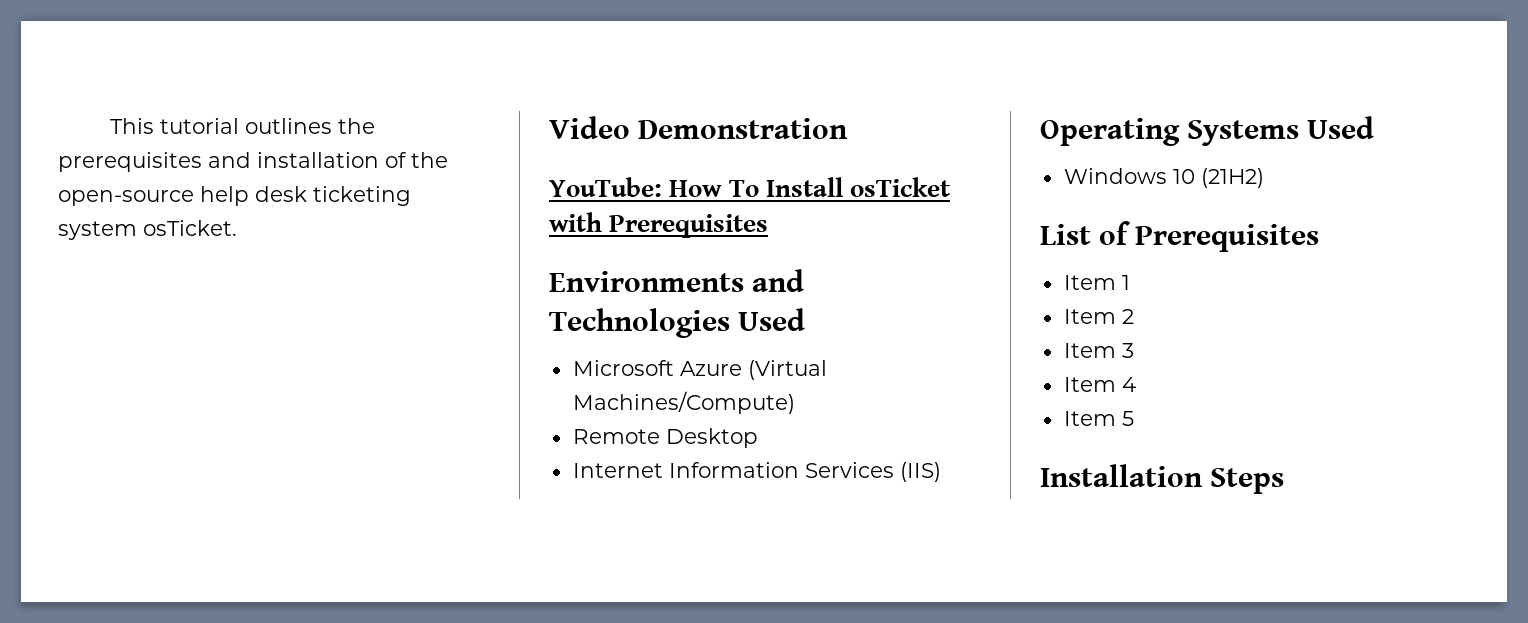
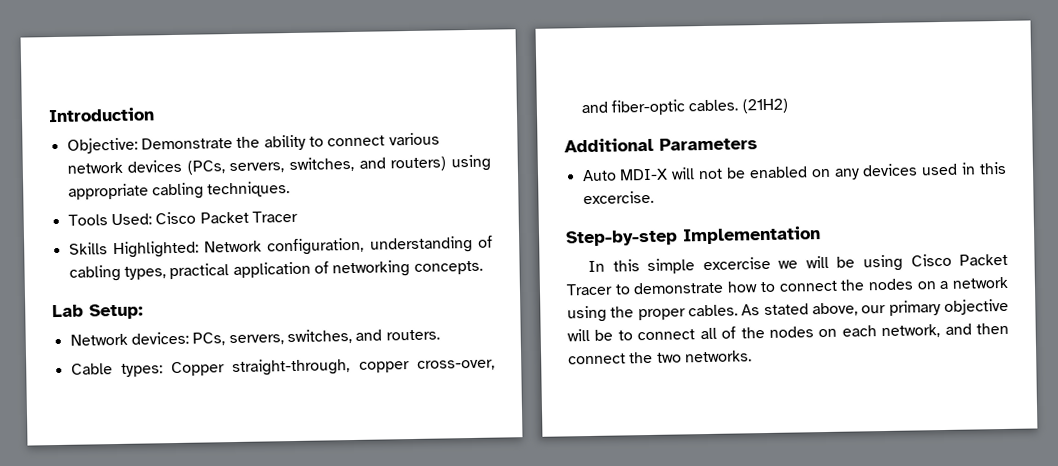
[109,118,375,134] [58,152,448,172] [58,186,411,206] [58,220,237,240] [549,116,849,139] [549,177,951,197] [549,212,769,238] [549,269,805,292] [549,308,806,338] [572,360,827,380] [572,391,795,414] [572,428,758,448] [572,462,941,482] [1040,116,1375,146] [1063,168,1264,188] [1040,221,1320,252] [1063,275,1130,290] [1063,309,1134,324] [1063,343,1134,358] [1063,377,1136,392] [1063,411,1134,426] [1040,464,1285,494] This tutorial outlines the prerequisites and installation of the open-source help desk ticketing system osTicket. // Video Demonstration // YouTube: How To Install osTicket with Prerequisites // Environments and Technologies Used // Microsoft Azure (Virtual Machines/Compute) // Remote Desktop // Internet Information Services (IIS) // Operating Systems Used // Windows 10 (21H2) // List of Prerequisites // Item 1 // Item 2 // Item 3 // Item 4 // Item 5 // Installation Steps -> [48,107,155,123] [66,132,440,154] [66,154,491,175] [67,181,291,200] [67,210,298,226] [68,235,494,259] [68,260,483,282] [52,303,143,320] [69,329,440,346] [70,358,496,377] [580,98,788,116] [564,137,758,153] [581,161,1007,182] [582,190,654,205] [565,226,821,247] [588,253,1009,274] [566,276,1008,296] [567,298,1009,323] [567,322,1009,342] [568,350,752,365] Introduction // Objective: Demonstrate the ability to connect various network devices (PCs, servers, switches, and routers) using appropriate cabling techniques. // Tools Used: Cisco Packet Tracer // Skills Highlighted: Network configuration, understanding of cabling types, practical application of networking concepts. // Lab Setup: // Network devices: PCs, servers, switches, and routers. // Cable types: Copper straight-through, copper cross-over, and fiber-optic cables. (21H2) // Additional Parameters // Auto MDI-X will not be enabled on any devices used in this excercise. // Step-by-step Implementation // In this simple excercise we will be using Cisco Packet Tracer to demonstrate how to connect the nodes on a network using the proper cables. As stated above, our primary objective will be to connect all of the nodes on each network, and then connect the two networks.

